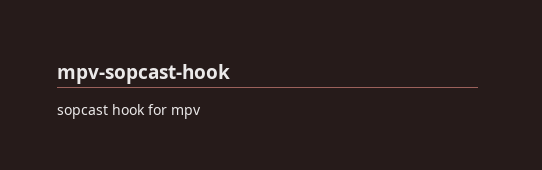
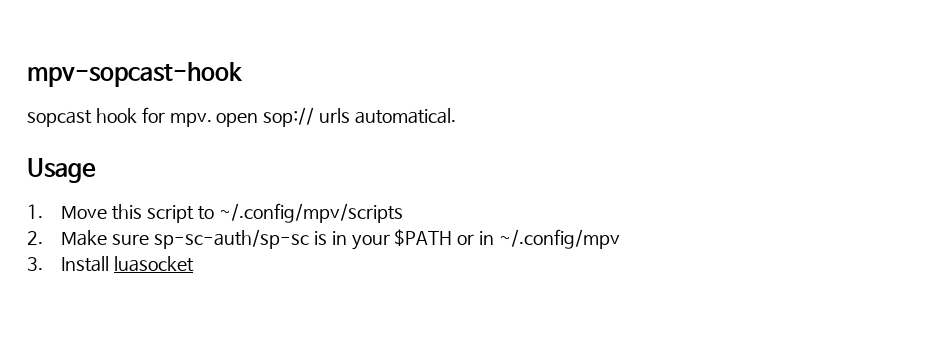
[171,107,201,119] mpv -> [169,107,457,127] [27,158,96,183] [27,203,403,223] [27,229,620,250] [27,256,195,272] mpv. open sop:// urls automatical. // Usage // 1. Move this script to ~/.config/mpv/scripts // 2. Make sure sp-sc-auth/sp-sc is in your $PATH or in ~/.config/mpv // 3. Install luasocket

